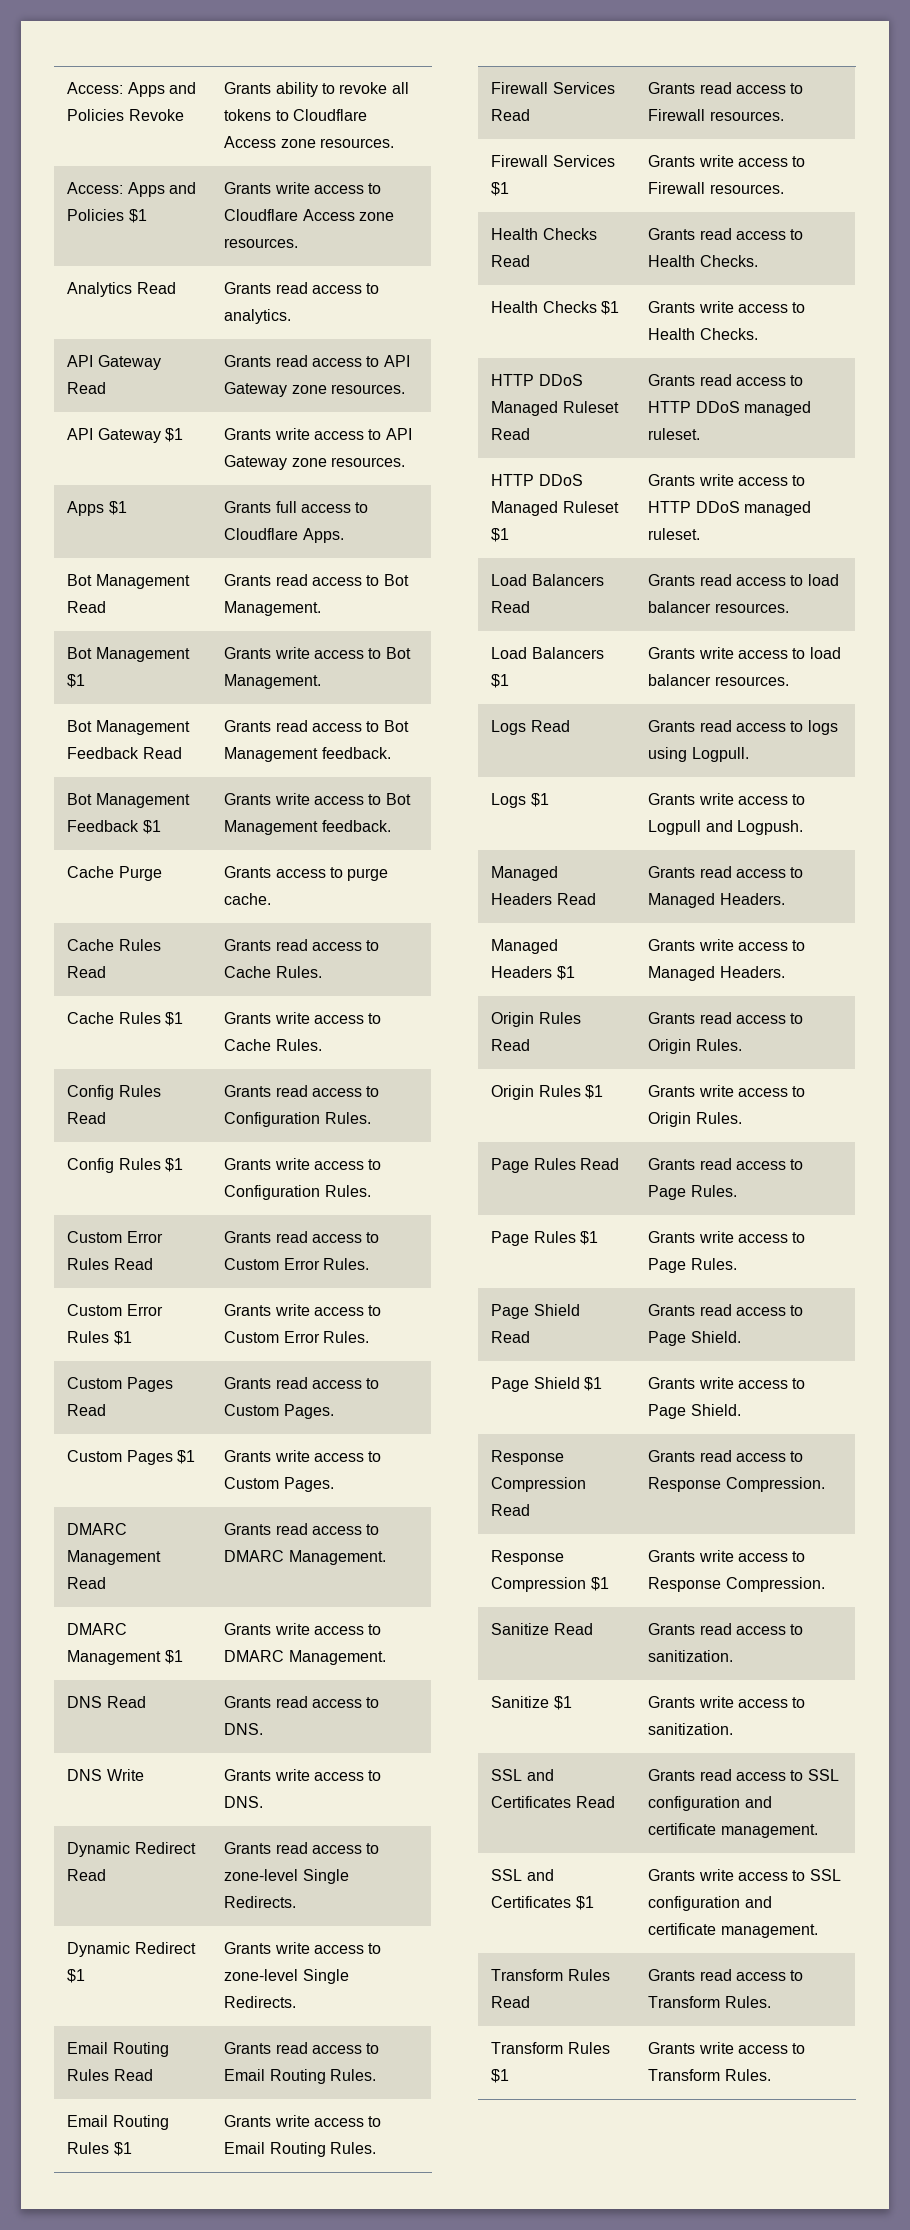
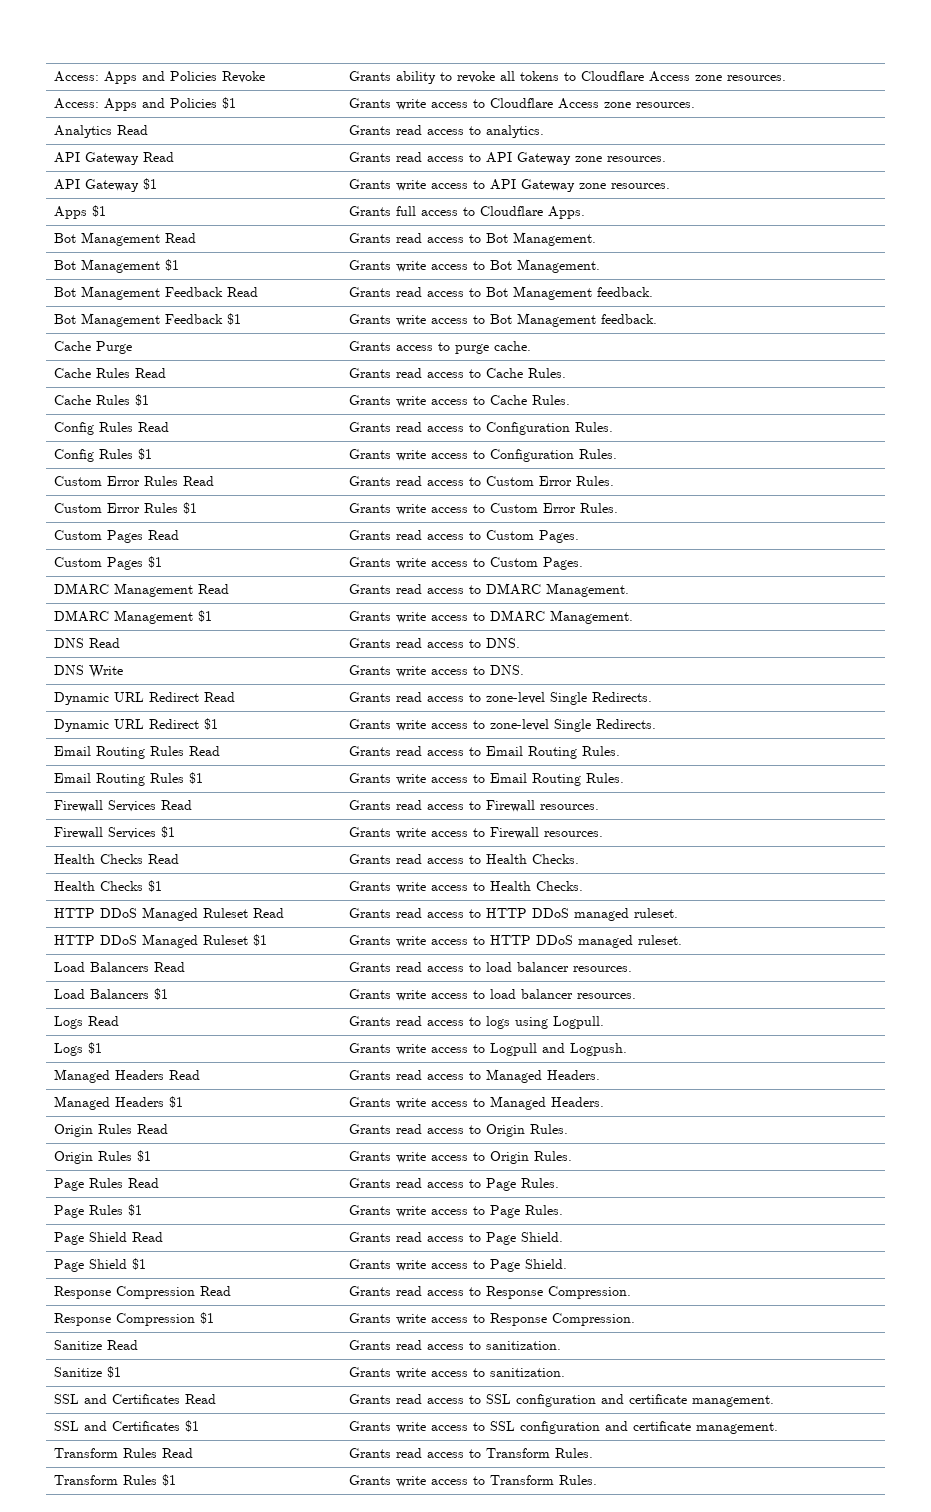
(131, 1849) none -> [113,692,144,702] URL
(131, 1949) none -> [113,719,144,729] URL

